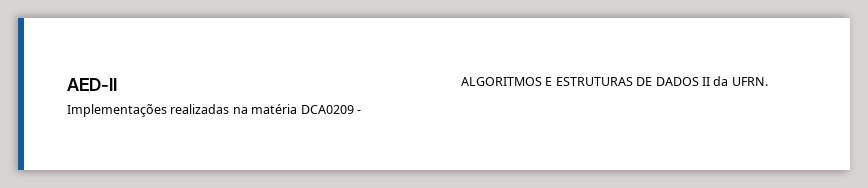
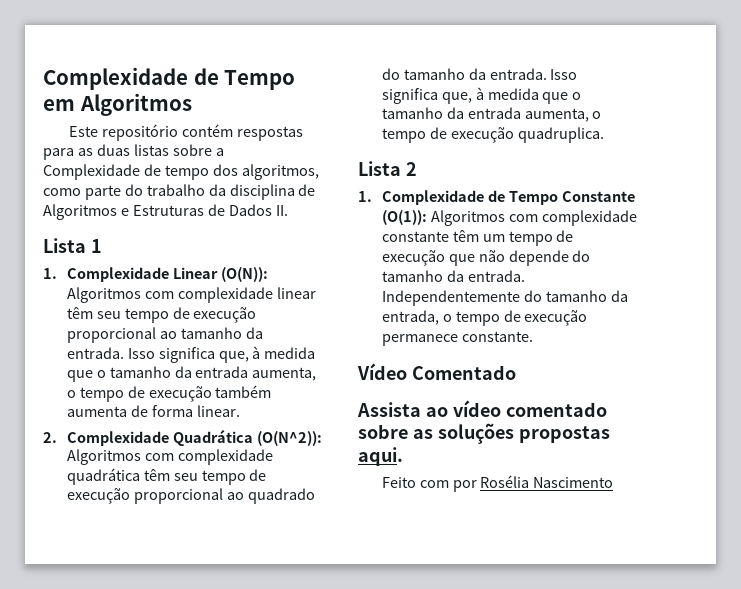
[67,78,117,91] [67,104,361,117] [461,76,768,86] AED-II // Implementações realizadas na matéria DCA0209 - ALGORITMOS E ESTRUTURAS DE DADOS II da UFRN. -> [43,67,296,90] [43,93,192,116] [68,124,303,141] [43,144,224,160] [43,164,319,180] [43,184,316,200] [43,204,288,220] [43,238,102,253] [43,267,268,282] [66,287,316,303] [66,307,257,323] [66,327,263,343] [66,346,316,363] [66,366,317,382] [66,385,272,402] [66,405,240,417] [43,429,322,446] [66,449,273,465] [66,468,267,485] [66,488,315,504] [381,68,578,80] [381,87,582,104] [381,107,602,122] [381,127,604,143] [358,161,417,176] [358,190,635,205] [381,210,637,226] [381,230,574,246] [381,250,591,266] [381,270,525,282] [381,290,628,306] [381,310,588,326] [381,331,533,346] [357,363,516,380] [357,400,607,417] [358,423,610,444] [358,447,403,466] [381,475,614,492] Complexidade de Tempo em Algoritmos // Este repositório contém respostas para as duas listas sobre a Complexidade de tempo dos algoritmos, como parte do trabalho da disciplina de Algoritmos e Estruturas de Dados II. // Lista 1 // 1. Complexidade Linear (O(N)): Algoritmos com complexidade linear têm seu tempo de execução proporcional ao tamanho da entrada. Isso significa que, à medida que o tamanho da entrada aumenta, o tempo de execução também aumenta de forma linear. // 2. Complexidade Quadrática (O(N^2)): Algoritmos com complexidade quadrática têm seu tempo de execução proporcional ao quadrado do tamanho da entrada. Isso significa que, à medida que o tamanho da entrada aumenta, o tempo de execução quadruplica. // Lista 2 // 1. Complexidade de Tempo Constante (O(1)): Algoritmos com complexidade constante têm um tempo de execução que não depende do tamanho da entrada. Independentemente do tamanho da entrada, o tempo de execução permanece constante. // Vídeo Comentado // Assista ao vídeo comentado sobre as soluções propostas aqui. // Feito com por Rosélia Nascimento

